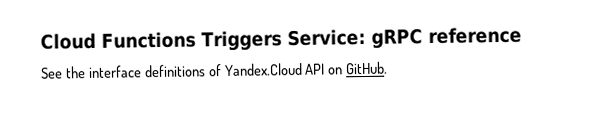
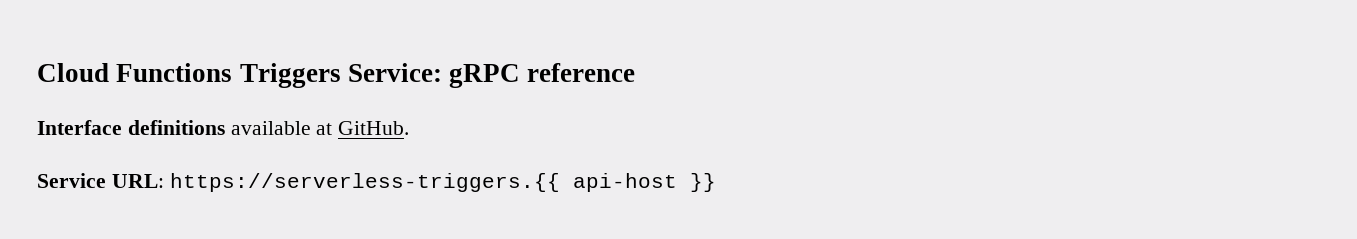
[40,61,389,79] See the interface definitions of Yandex.Cloud API on GitHub. -> [37,120,410,135] [37,173,716,192] Interface definitions available at GitHub. // Service URL: https://serverless-triggers.{{ api-host }}

